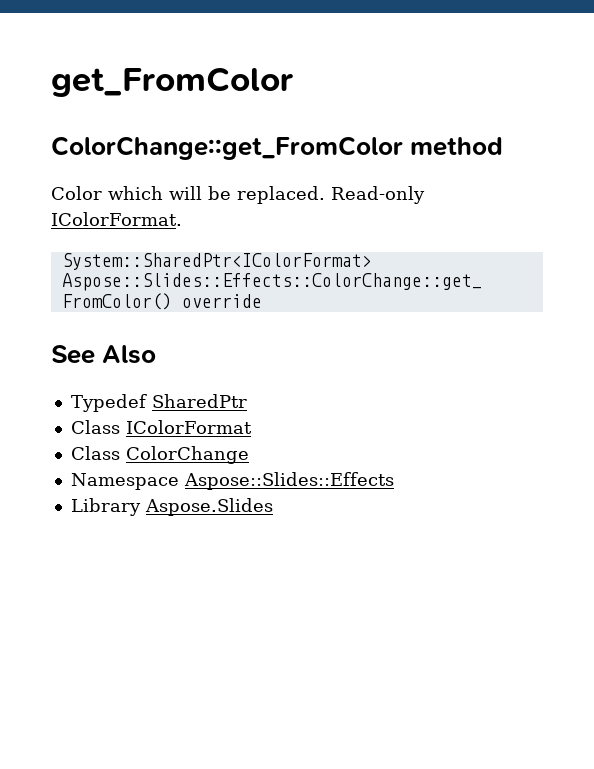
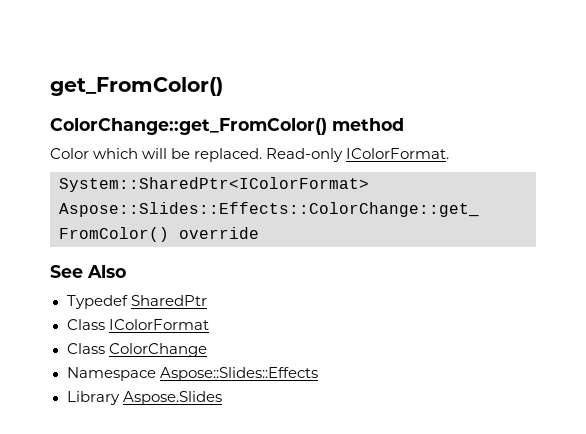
[51,67,293,97] [51,136,403,160] get_FromColor // ColorChange::get_FromColor -> [50,77,223,96] [50,118,327,135] get_FromColor() // ColorChange::get_FromColor()

